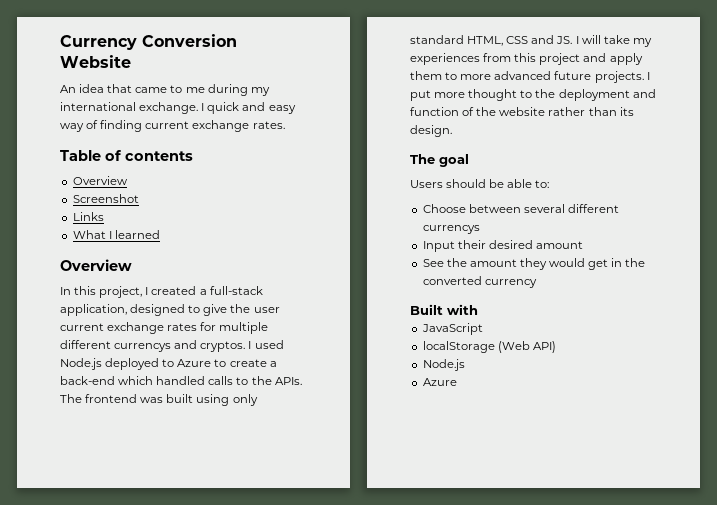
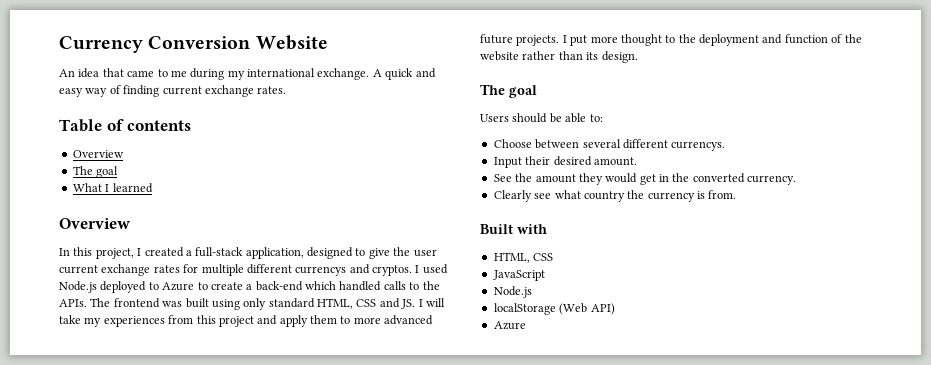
[201,103,205,111] I -> [372,69,382,77] A
[72,194,139,203] [72,212,104,221] Screenshot // Links -> [72,166,119,178] The goal
[422,225,480,234] currencys -> [671,141,726,151] currencys.
[535,241,583,249] amount -> [593,157,637,166] amount.
(482, 280) none -> [747,175,797,185] [493,190,645,202] currency. // Clearly see what country the
(537, 283) none -> [697,190,737,199] is from.
(478, 309) none -> [493,252,554,263] // HTML, CSS
(483, 329) none -> [493,286,532,298] // Node.js
[422,359,465,371] // Node.js -> (615, 309) none

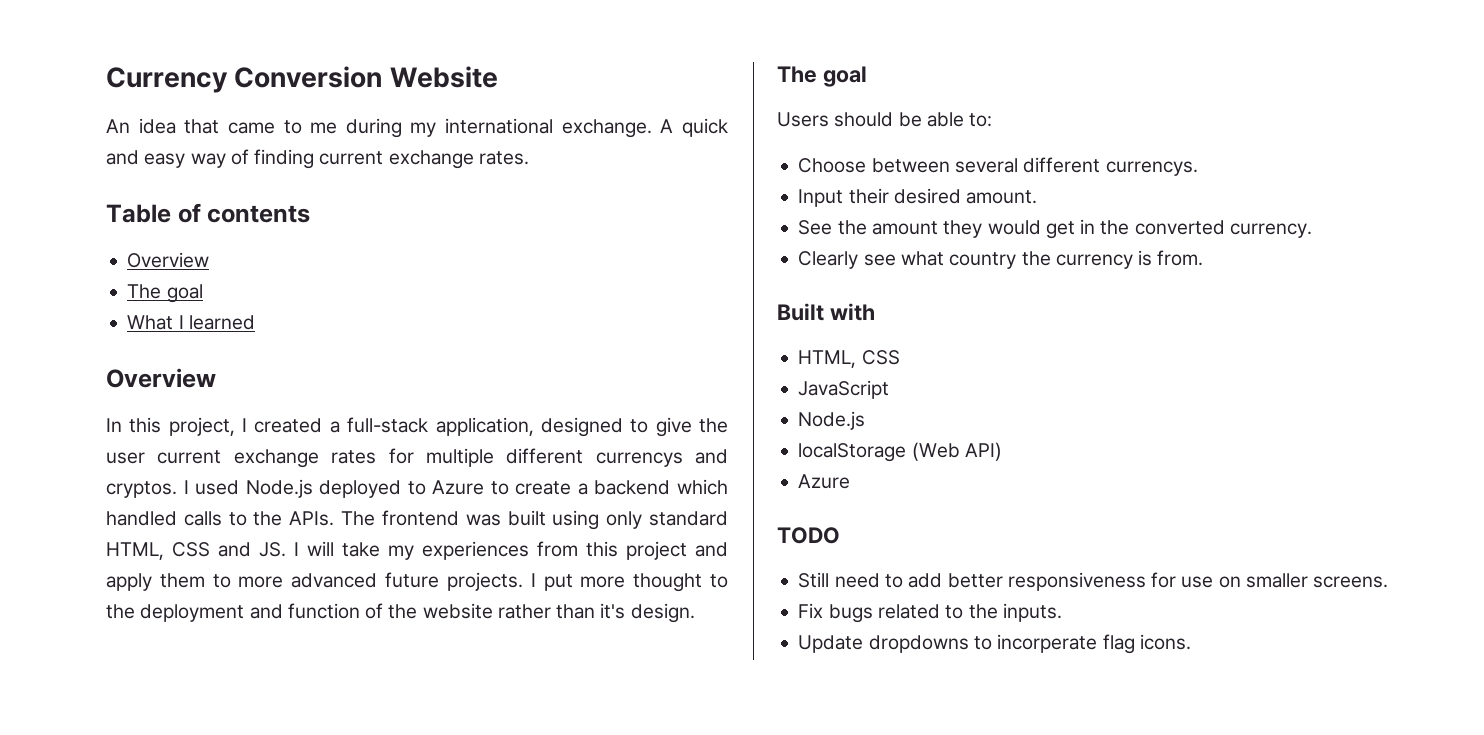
[255,281,303,291] back-end -> [594,480,671,495] backend
[586,52,599,60] its -> [600,603,626,619] it's
(526, 325) none -> [777,527,840,544] [798,572,1389,591] [798,603,1062,623] [798,634,1191,654] // TODO // Still need to add better responsiveness for use on smaller screens. // Fix bugs related to the inputs. // Update dropdowns to incorperate flag icons.

